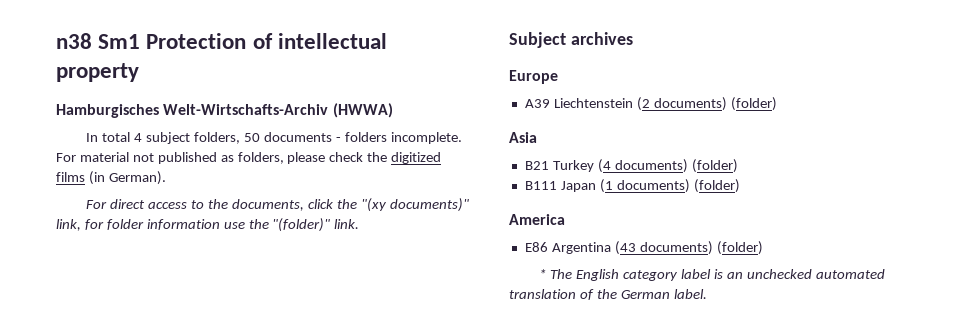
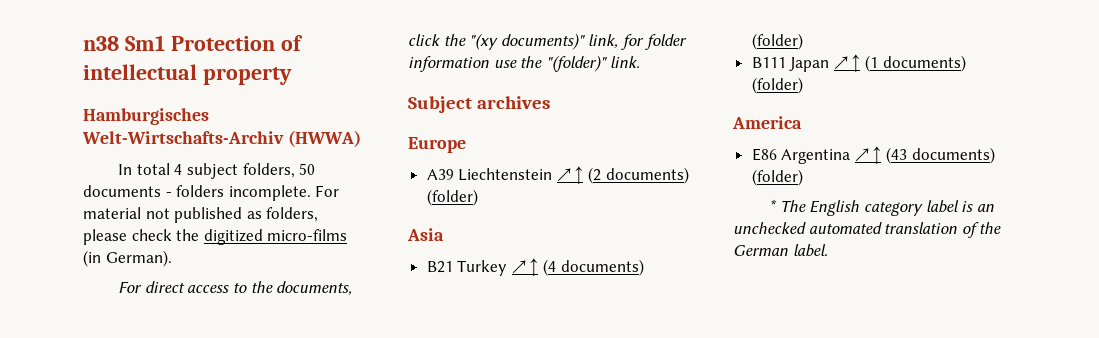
[56,172,85,182] films -> [267,229,348,241] micro-films
(633, 103) none -> [556,166,584,184] ↗ ↑
(594, 166) none -> [511,258,539,276] ↗ ↑
(596, 186) none -> [833,54,861,72] ↗ ↑
(611, 248) none -> [854,146,882,164] ↗ ↑

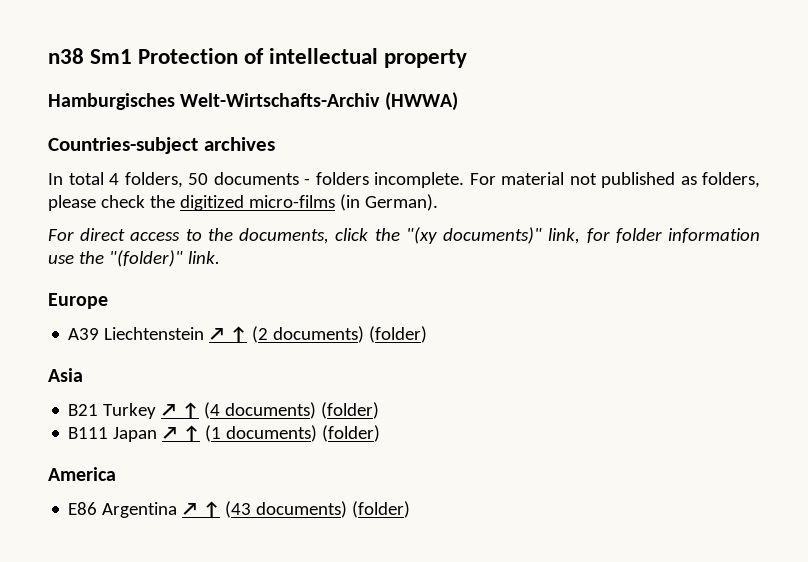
(361, 138) none -> [48,137,275,154] // Countries-subject archives
[186,163,238,179] subject -> (119, 179) none
[408,96,551,113] // Subject archives -> (220, 257) none
[768,199,994,216] [733,222,1002,238] [733,244,828,257] // * The English category label is an unchecked automated translation of the German label. -> (411, 509) none

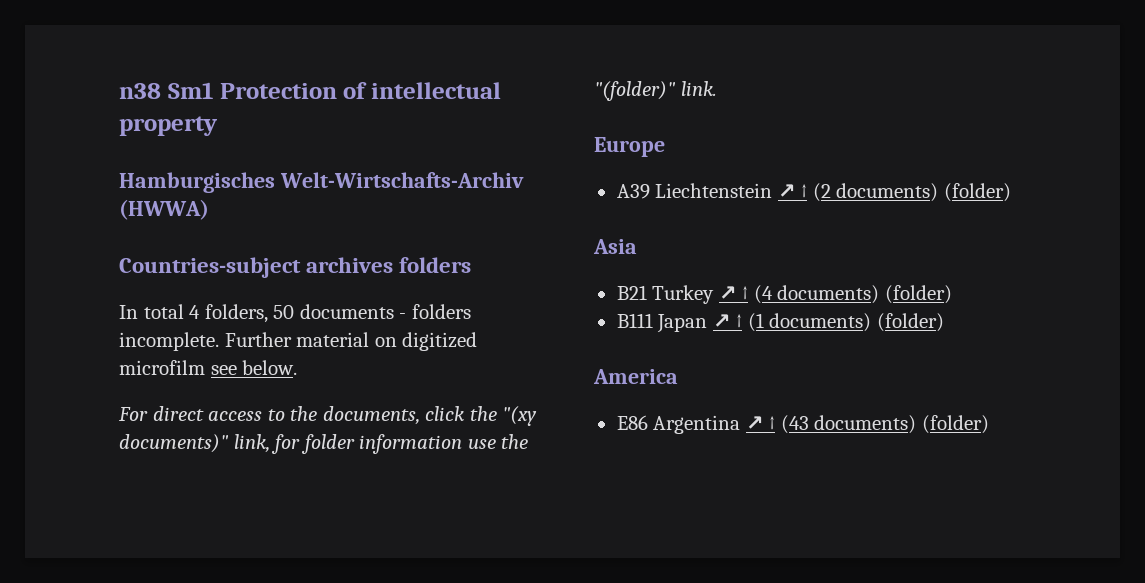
(275, 144) none -> [399,257,472,273] folders
[469,172,760,188] [48,194,438,211] For material not published as folders, please check the digitized micro-films (in German). -> [224,332,478,351] [119,360,298,375] Further material on digitized microfilm see below.

